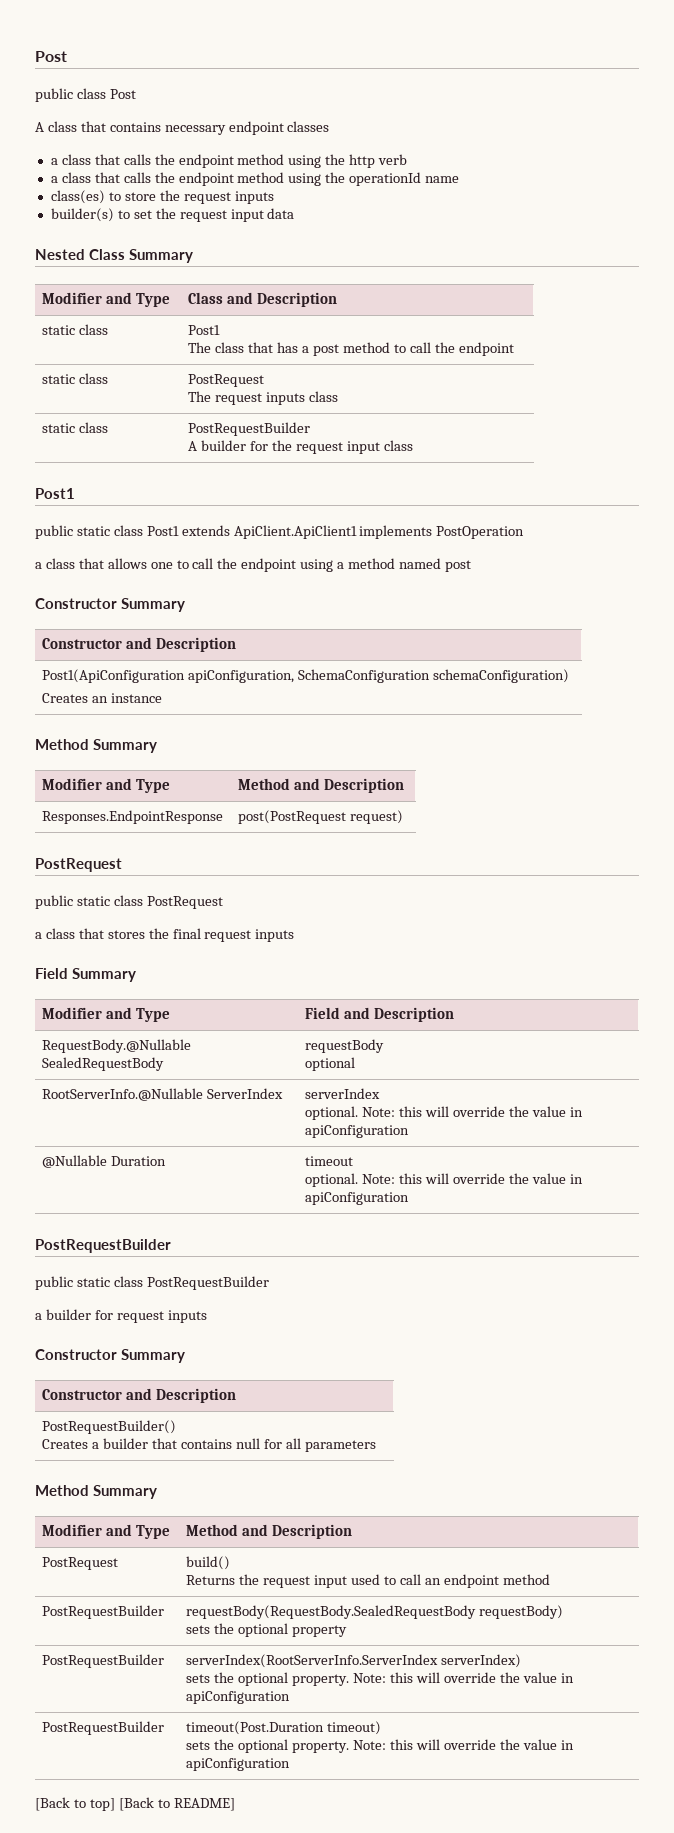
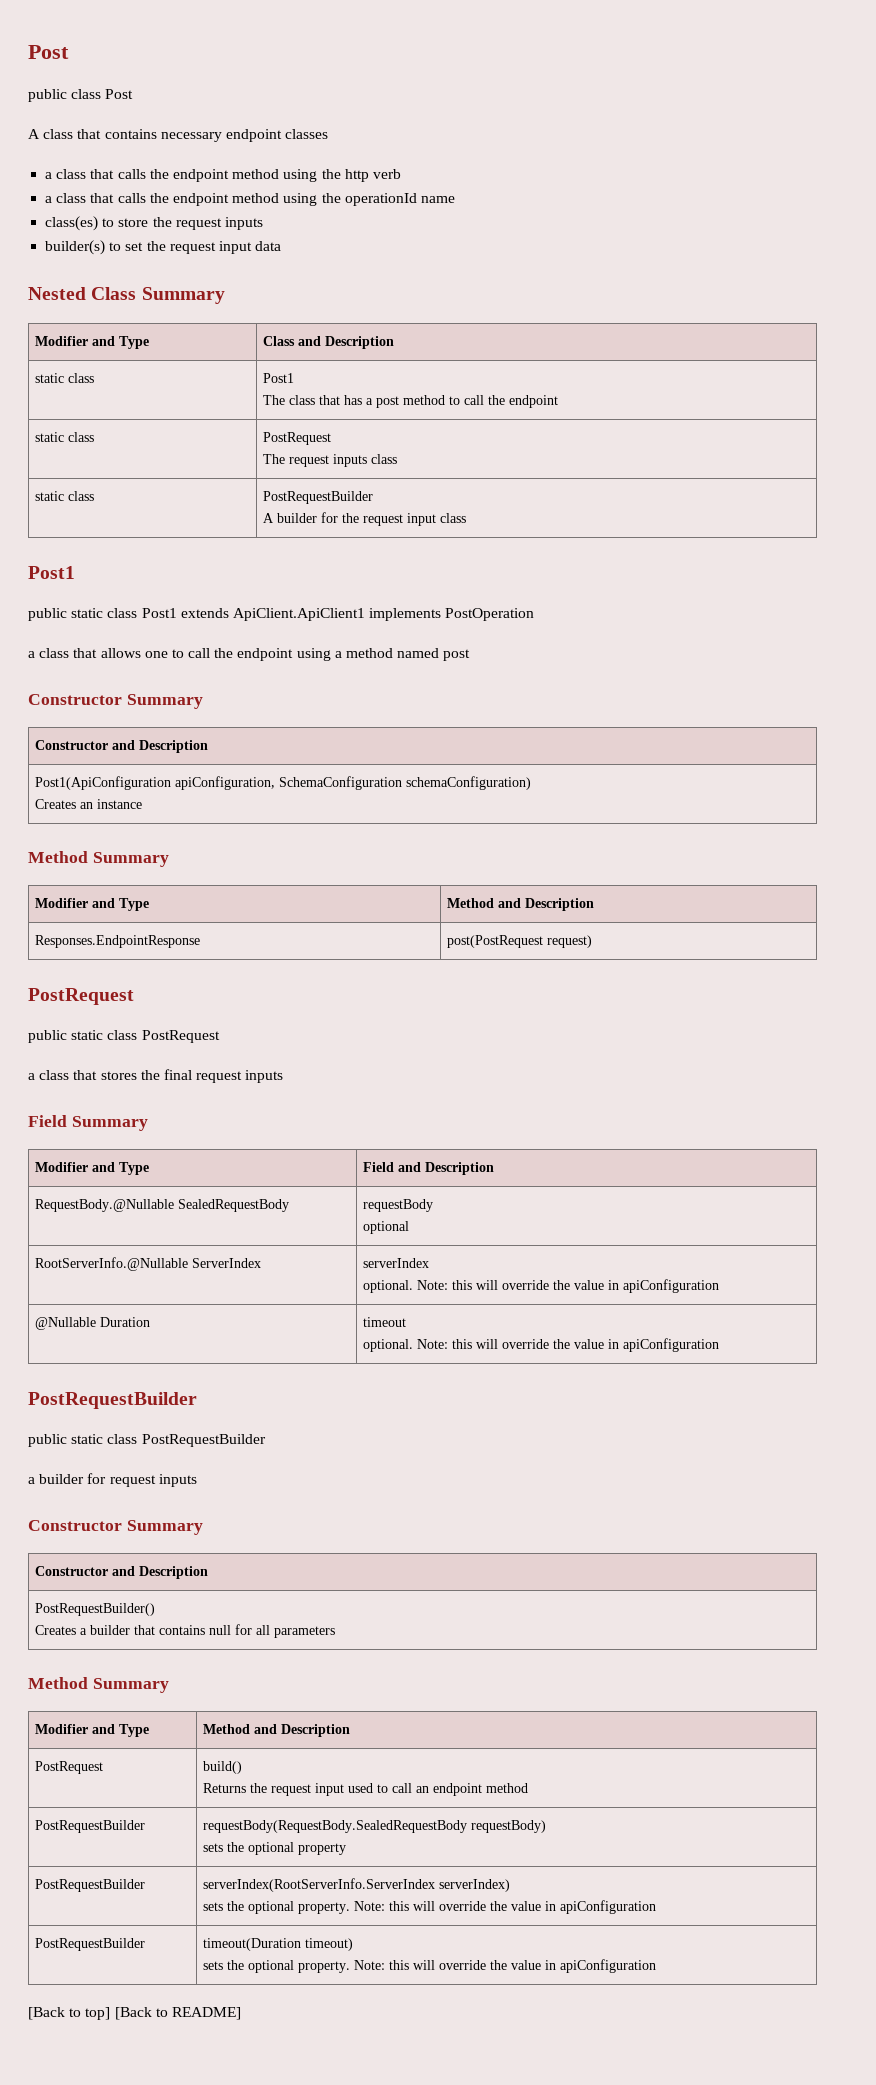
[186,1721,325,1735] timeout(Post.Duration -> [202,1938,301,1951] timeout(Duration

